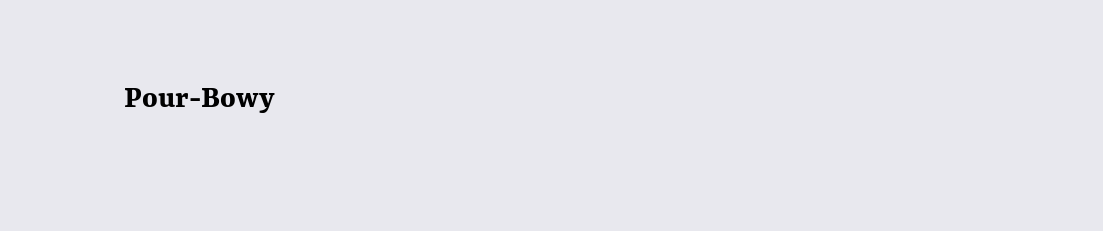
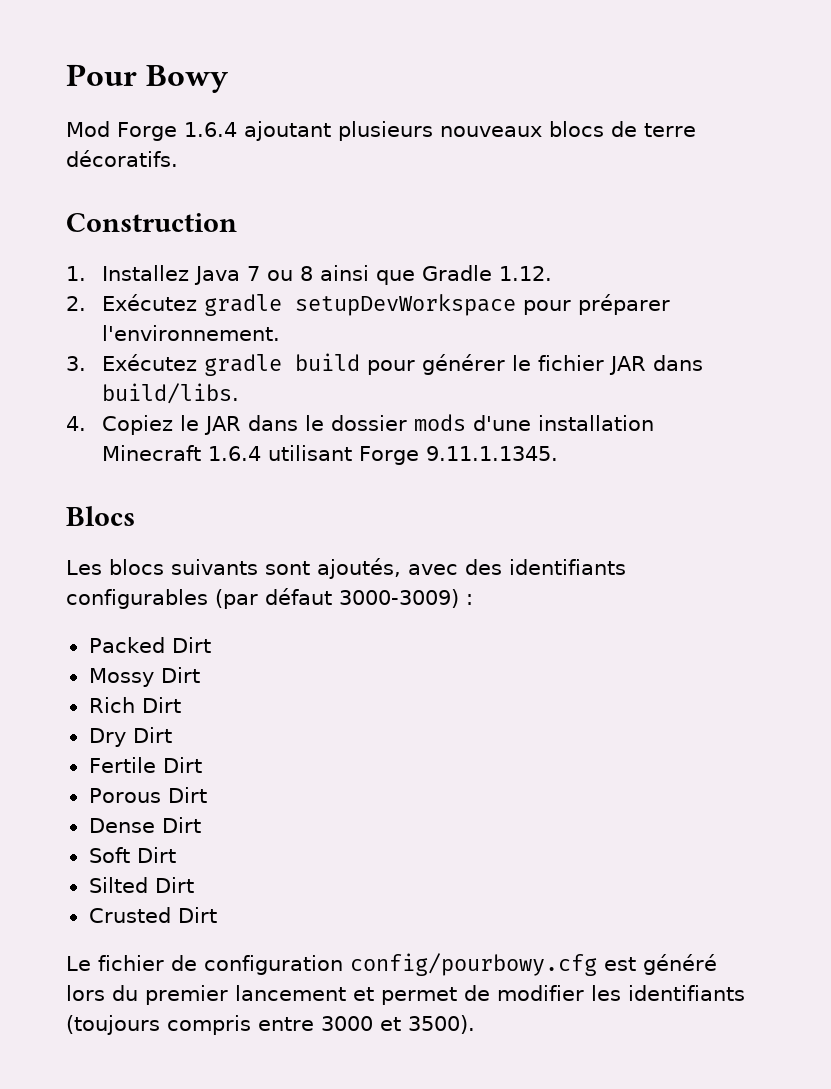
[124,88,275,113] Pour-Bowy -> [66,64,228,93] [66,121,696,141] [66,150,178,167] [66,213,237,232] [66,265,552,285] [66,294,670,316] [101,325,280,341] [66,353,703,376] [101,383,239,404] [66,414,654,435] [101,445,558,465] [66,506,135,526] [66,558,626,579] [66,588,473,609] [88,637,211,653] [88,667,200,687] [88,697,181,713] [88,727,172,747] [88,757,202,773] [88,787,207,803] [88,817,201,833] [88,847,176,863] [88,877,194,893] [88,907,217,923] [66,953,717,976] [66,985,745,1005] [66,1015,475,1035] Pour Bowy // Mod Forge 1.6.4 ajoutant plusieurs nouveaux blocs de terre décoratifs. // Construction // 1. Installez Java 7 ou 8 ainsi que Gradle 1.12. // 2. Exécutez gradle setupDevWorkspace pour préparer l'environnement. // 3. Exécutez gradle build pour générer le fichier JAR dans build/libs. // 4. Copiez le JAR dans le dossier mods d'une installation Minecraft 1.6.4 utilisant Forge 9.11.1.1345. // Blocs // Les blocs suivants sont ajoutés, avec des identifiants configurables (par défaut 3000-3009) : // Packed Dirt // Mossy Dirt // Rich Dirt // Dry Dirt // Fertile Dirt // Porous Dirt // Dense Dirt // Soft Dirt // Silted Dirt // Crusted Dirt // Le fichier de configuration config/pourbowy.cfg est généré lors du premier lancement et permet de modifier les identifiants (toujours compris entre 3000 et 3500).

